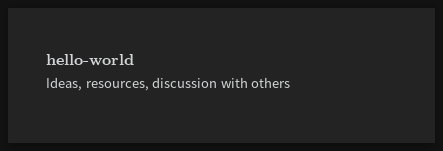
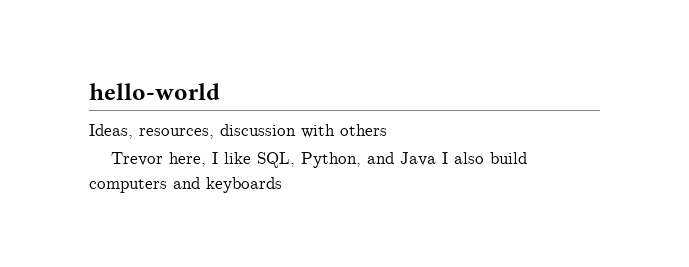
(291, 82) none -> [111,152,528,168] [89,177,282,193] // Trevor here, I like SQL, Python, and Java I also build computers and keyboards

